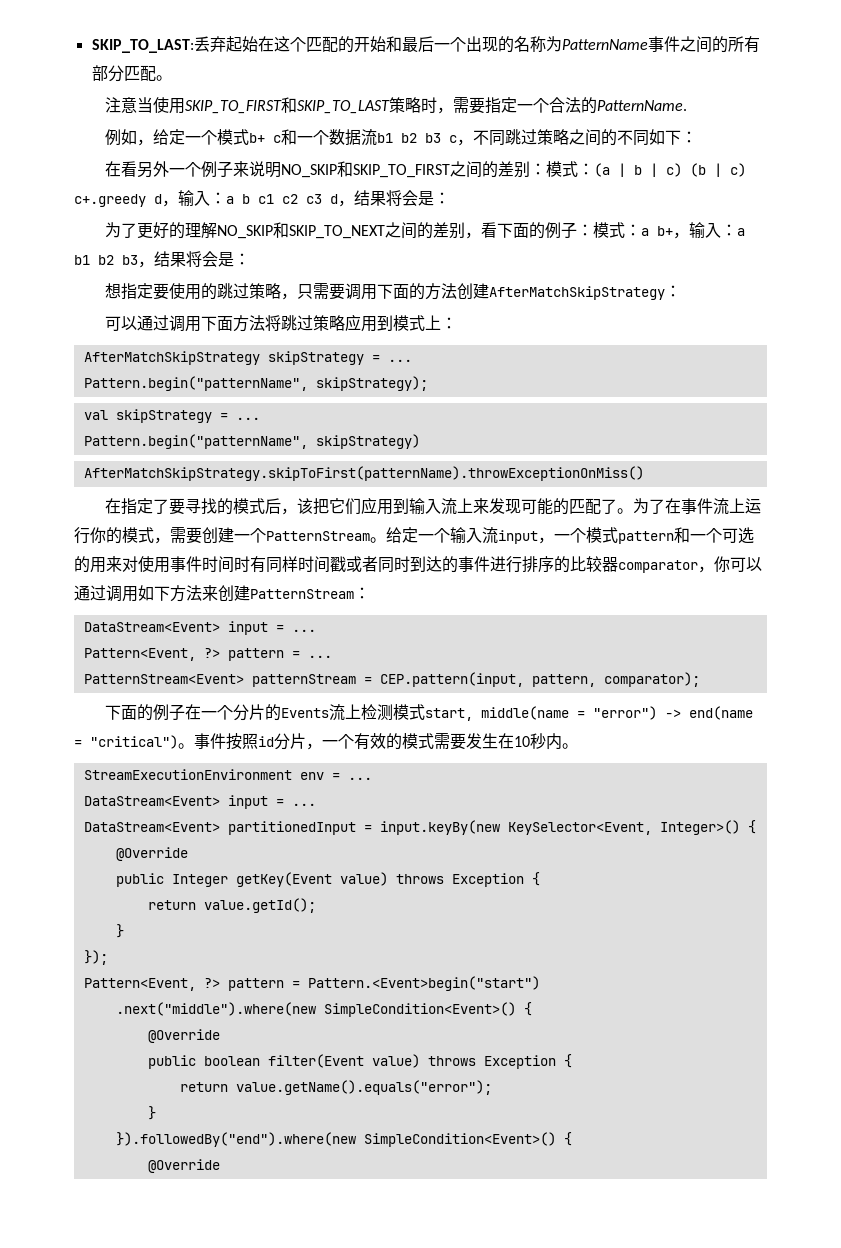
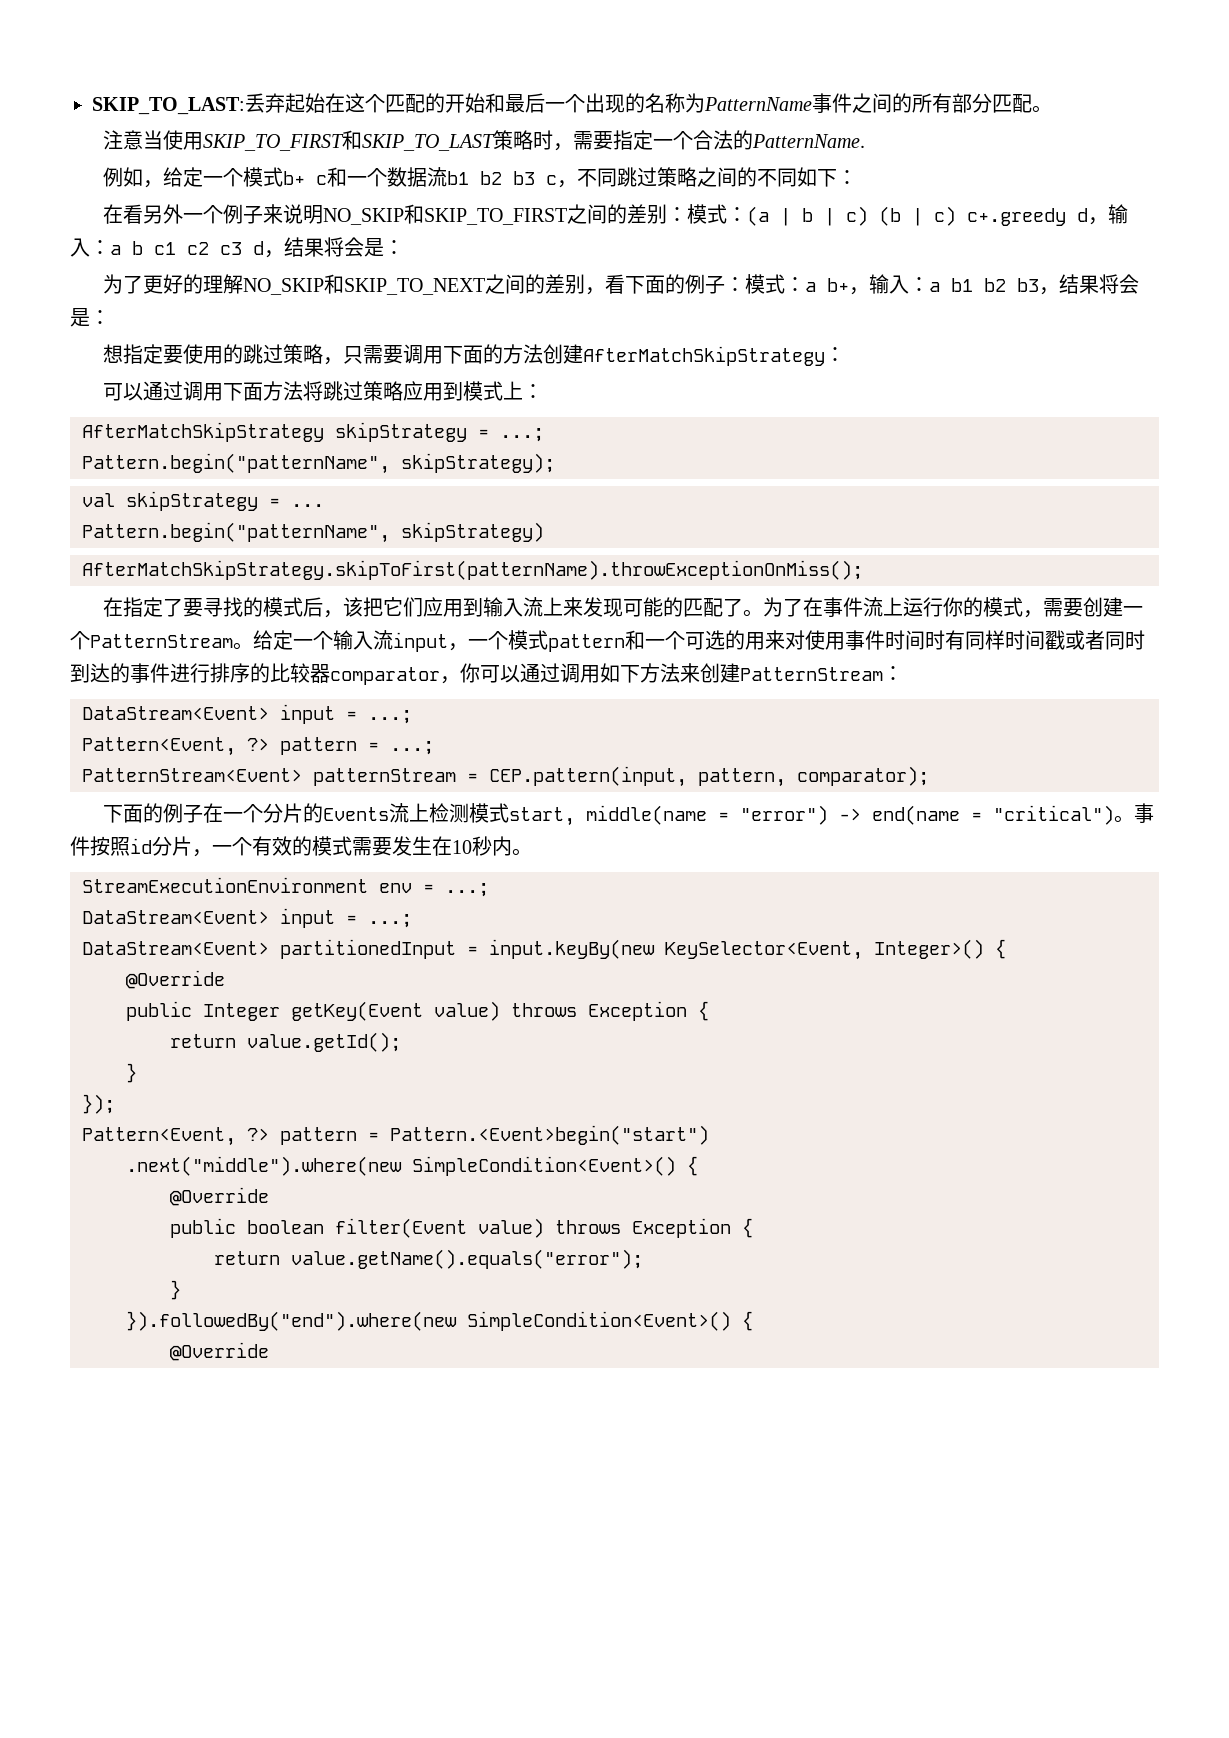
[387,359,412,362] ... -> [500,428,544,442] ...;
[83,466,644,481] AfterMatchSkipStrategy.skipToFirst(patternName).throwExceptionOnMiss() -> [82,560,863,580] AfterMatchSkipStrategy.skipToFirst(patternName).throwExceptionOnMiss();
[291,629,316,632] [83,648,332,661] ... // Pattern<Event, ?> pattern = ... -> [368,710,412,724] [82,737,434,756] ...; // Pattern<Event, ?> pattern = ...;
[347,777,372,780] [83,795,316,809] ... // DataStream<Event> input = ... -> [445,883,489,897] [82,908,412,928] ...; // DataStream<Event> input = ...;

